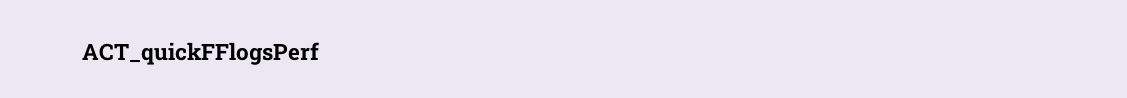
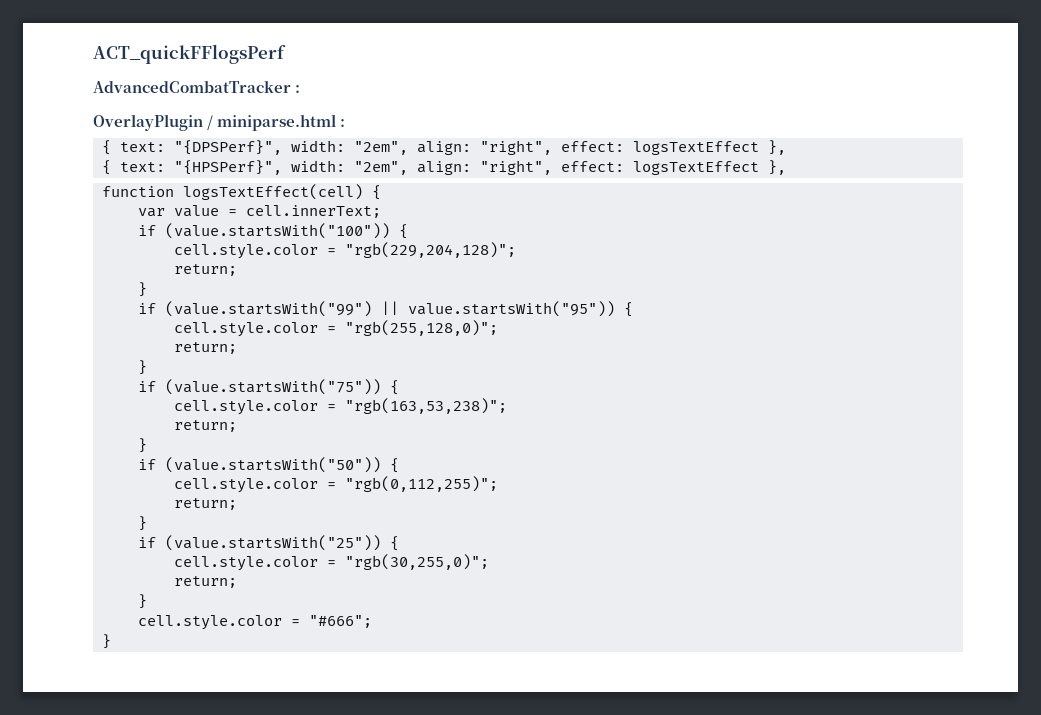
(319, 53) none -> [93,80,301,93] [93,114,346,131] [101,140,786,155] [101,160,786,175] [101,184,381,200] [137,205,381,218] [137,223,408,239] [173,242,516,259] [173,264,237,276] [137,282,147,297] [137,301,633,317] [173,320,498,337] [173,342,237,354] [137,360,147,375] [137,379,399,395] [173,398,507,415] [173,420,237,432] [137,438,147,453] [137,457,399,473] [173,476,498,493] [173,498,237,510] [137,516,147,531] [137,535,399,551] [173,554,489,571] [173,576,237,588] [137,594,147,609] [137,615,372,630] [101,634,111,649] // AdvancedCombatTracker : // OverlayPlugin / miniparse.html : // { text: "{DPSPerf}", width: "2em", align: "right", effect: logsTextEffect }, // { text: "{HPSPerf}", width: "2em", align: "right", effect: logsTextEffect }, // function logsTextEffect(cell) { // var value = cell.innerText; // if (value.startsWith("100")) { // cell.style.color = "rgb(229,204,128)"; // return; // } // if (value.startsWith("99") || value.startsWith("95")) { // cell.style.color = "rgb(255,128,0)"; // return; // } // if (value.startsWith("75")) { // cell.style.color = "rgb(163,53,238)"; // return; // } // if (value.startsWith("50")) { // cell.style.color = "rgb(0,112,255)"; // return; // } // if (value.startsWith("25")) { // cell.style.color = "rgb(30,255,0)"; // return; // } // cell.style.color = "#666"; // }

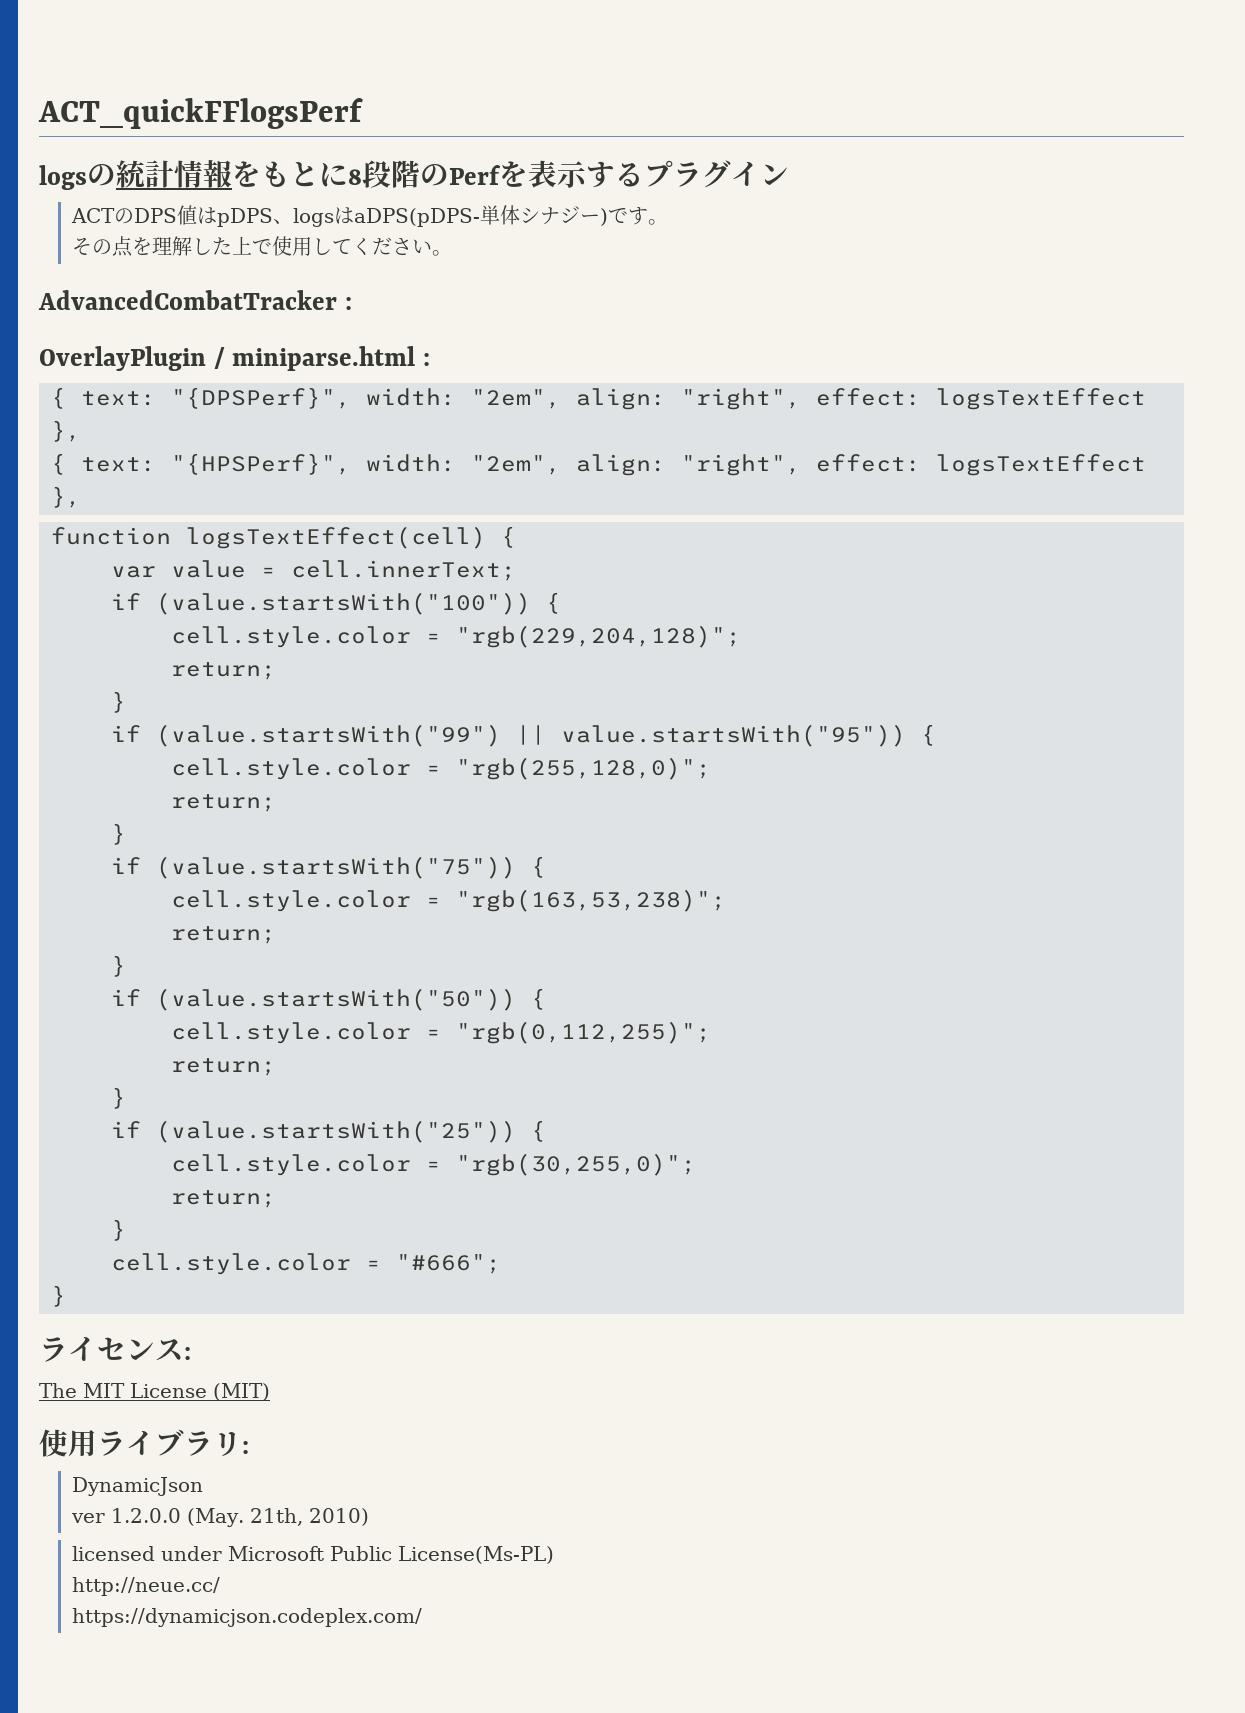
(286, 54) none -> [39,160,789,190] [70,205,668,227] [71,236,452,257] // logsの統計情報をもとに8段階のPerfを表示するプラグイン // ACTのDPS値はpDPS、logsはaDPS(pDPS-単体シナジー)です。 // その点を理解した上で使用してください。
(111, 641) none -> [39,1336,191,1362] [39,1383,270,1401] [39,1429,249,1457] [71,1477,203,1496] [70,1508,369,1527] [71,1546,554,1564] [71,1577,220,1596] [71,1608,422,1627] // ライセンス: // The MIT License (MIT) // 使用ライブラリ: // DynamicJson // ver 1.2.0.0 (May. 21th, 2010) // licensed under Microsoft Public License(Ms-PL) // http://neue.cc/ // https://dynamicjson.codeplex.com/

